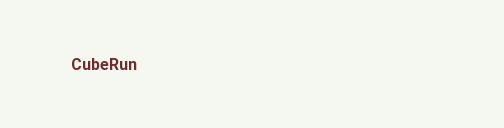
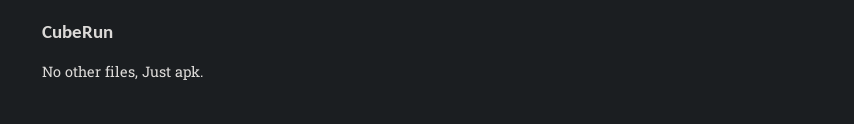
(137, 64) none -> [42,65,203,80] // No other files, Just apk.

